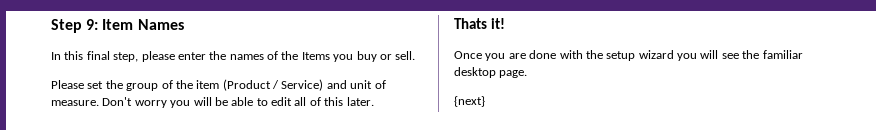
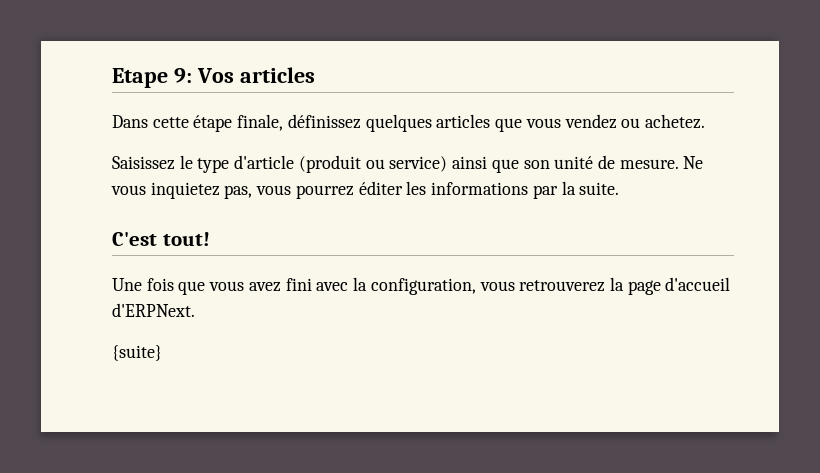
[51,19,184,33] [51,51,416,62] [51,79,386,91] [51,97,374,108] [454,18,505,29] [454,50,803,61] [454,67,528,78] [454,96,485,107] Step 9: Item Names // In this final step, please enter the names of the Items you buy or sell. // Please set the group of the item (Product / Service) and unit of measure. Don't worry you will be able to edit all of this later. // Thats it! // Once you are done with the setup wizard you will see the familiar desktop page. // {next} -> [112,67,315,88] [112,114,705,132] [112,155,704,173] [111,181,620,199] [112,232,210,246] [112,277,731,295] [112,303,195,317] [112,345,162,361] Etape 9: Vos articles // Dans cette étape finale, définissez quelques articles que vous vendez ou achetez. // Saisissez le type d'article (produit ou service) ainsi que son unité de mesure. Ne vous inquietez pas, vous pourrez éditer les informations par la suite. // C'est tout! // Une fois que vous avez fini avec la configuration, vous retrouverez la page d'accueil d'ERPNext. // {suite}

